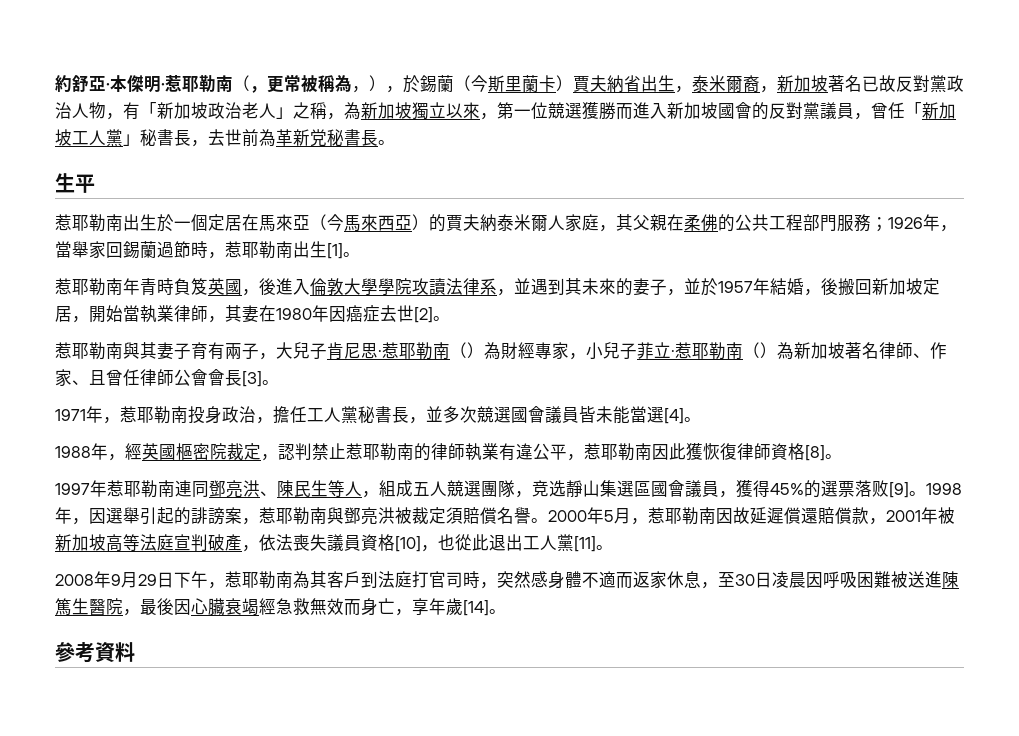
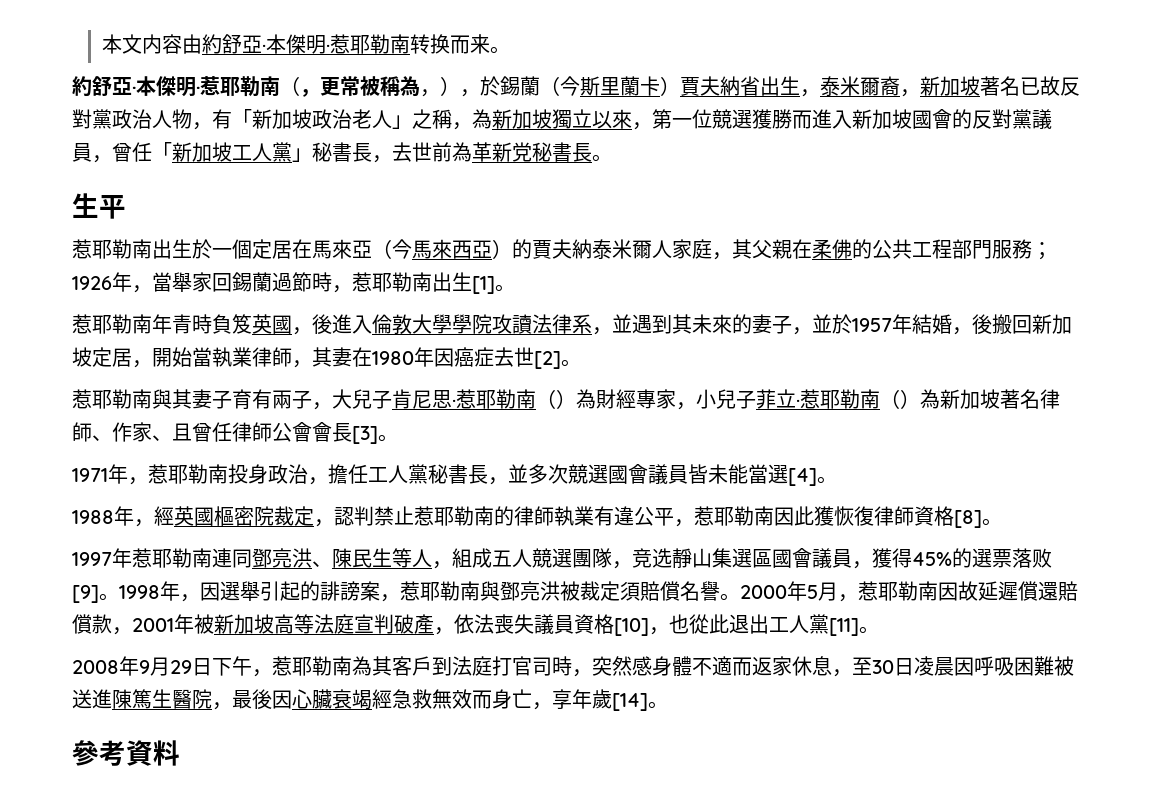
(55, 83) none -> [102,34,511,54] 本文内容由約舒亞·本傑明·惹耶勒南转换而来。 //

